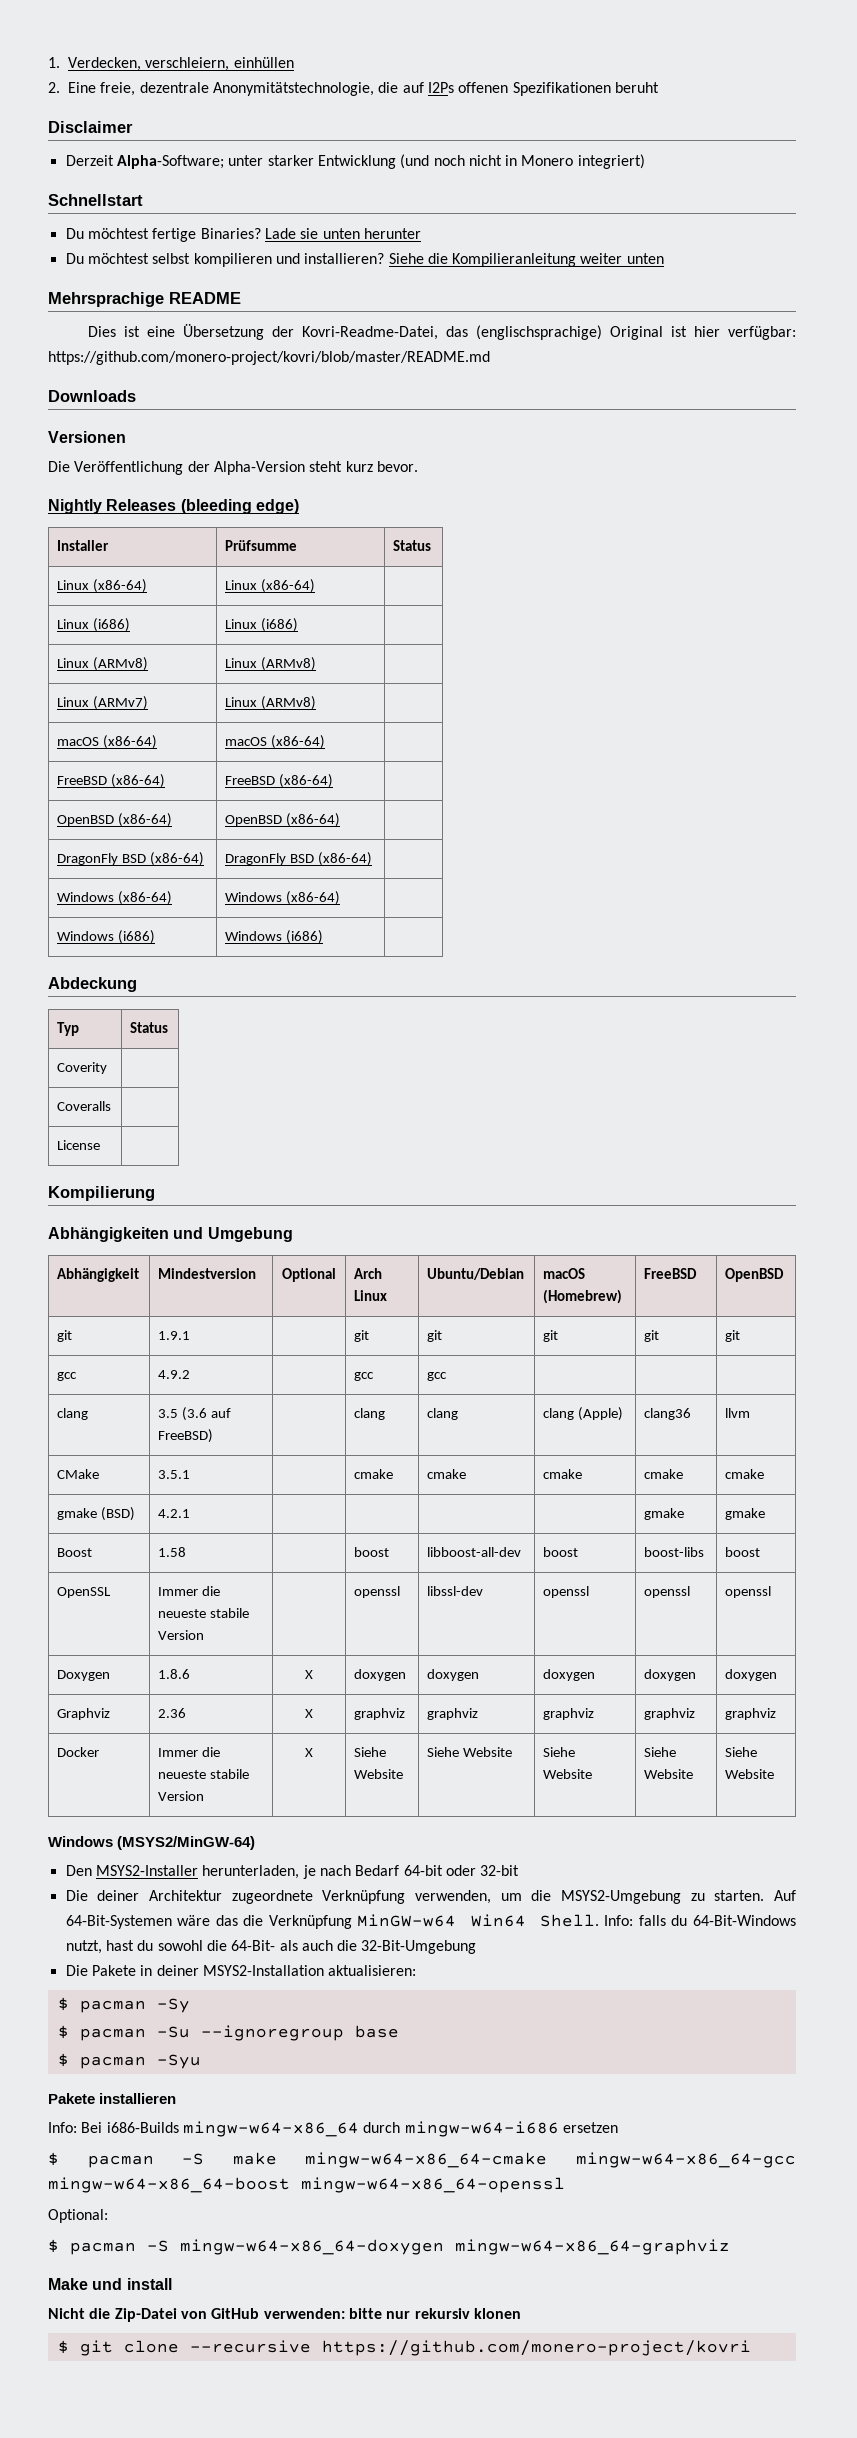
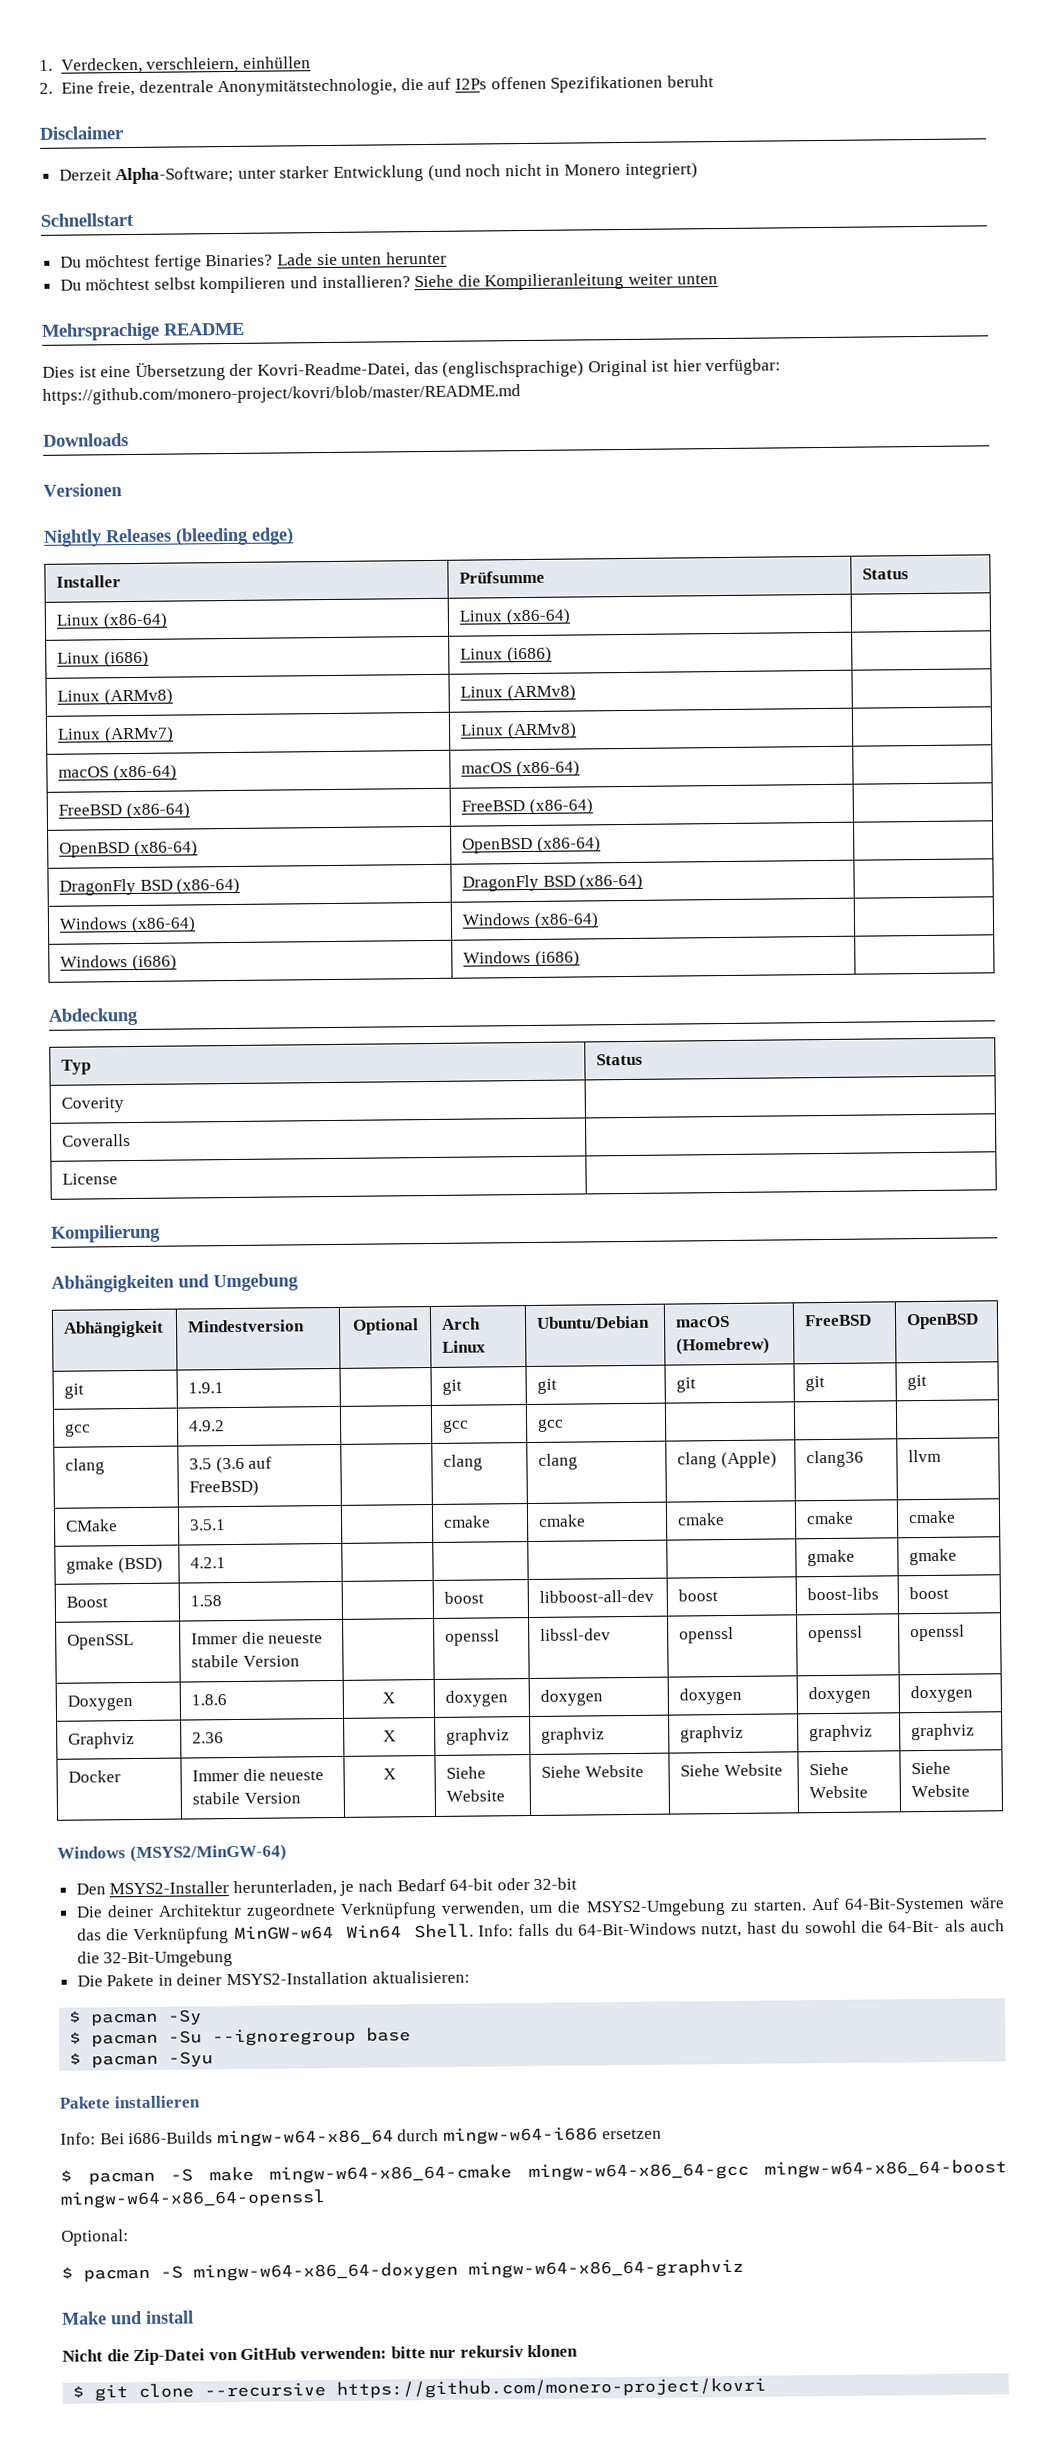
[48,461,418,475] // Die Veröffentlichung der Alpha-Version steht kurz bevor. -> (122, 490) none

